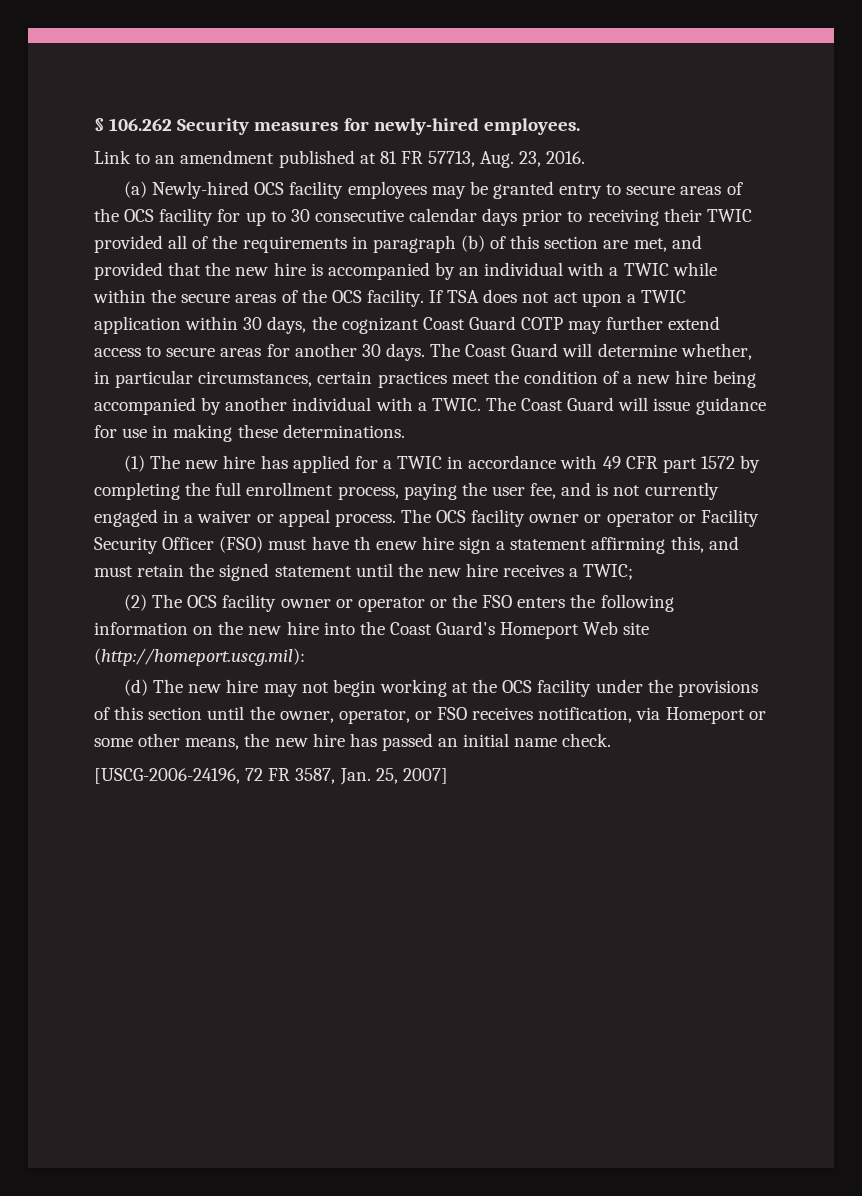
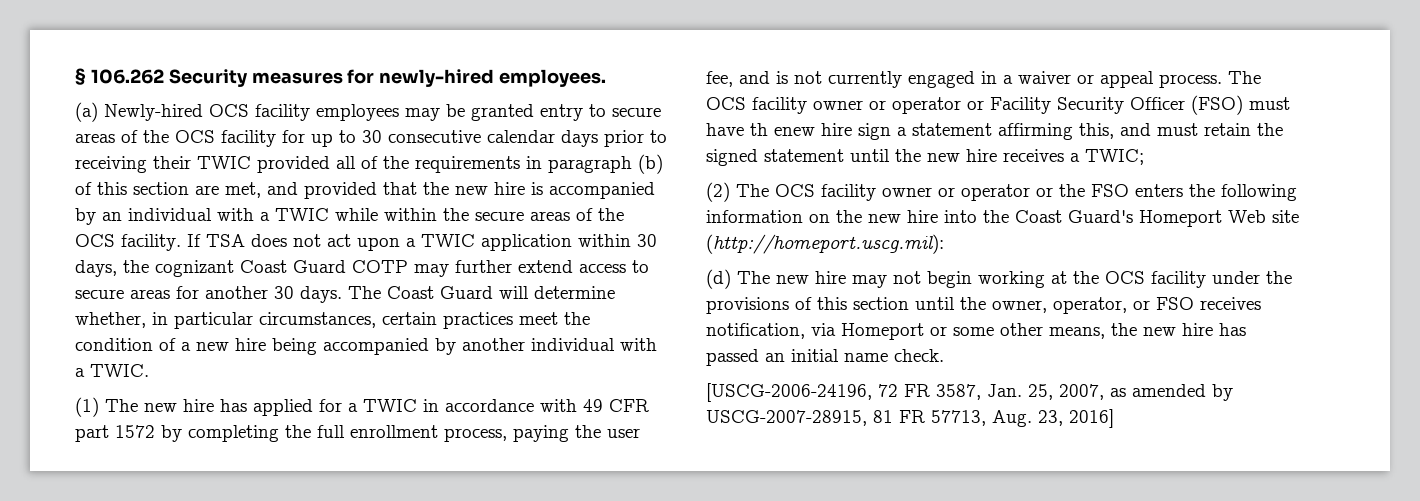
[94,150,586,168] // Link to an amendment published at 81 FR 57713, Aug. 23, 2016. -> (607, 78) none
[485,397,766,415] [94,424,405,442] The Coast Guard will issue guidance for use in making these determinations. -> (149, 370) none
[402,768,448,784] 2007] -> [1059,384,1233,401] [706,409,1114,428] 2007, as amended by USCG-2007-28915, 81 FR 57713, Aug. 23, 2016]

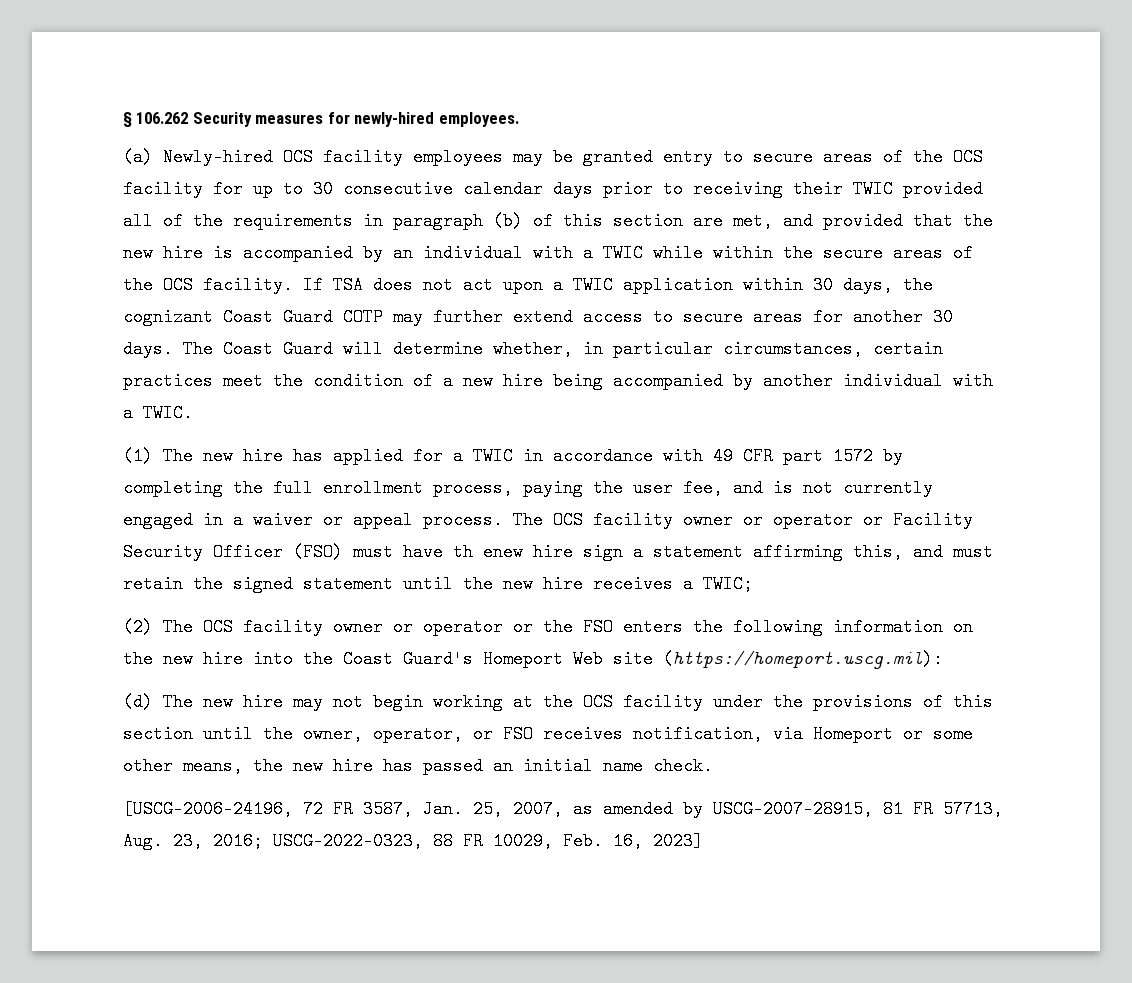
[706,234,944,254] (http://homeport.uscg.mil): -> [663,650,943,669] (https://homeport.uscg.mil):
[1069,409,1114,428] 2016] -> [213,832,703,850] 2016; USCG-2022-0323, 88 FR 10029, Feb. 16, 2023]

